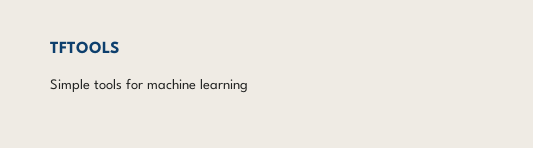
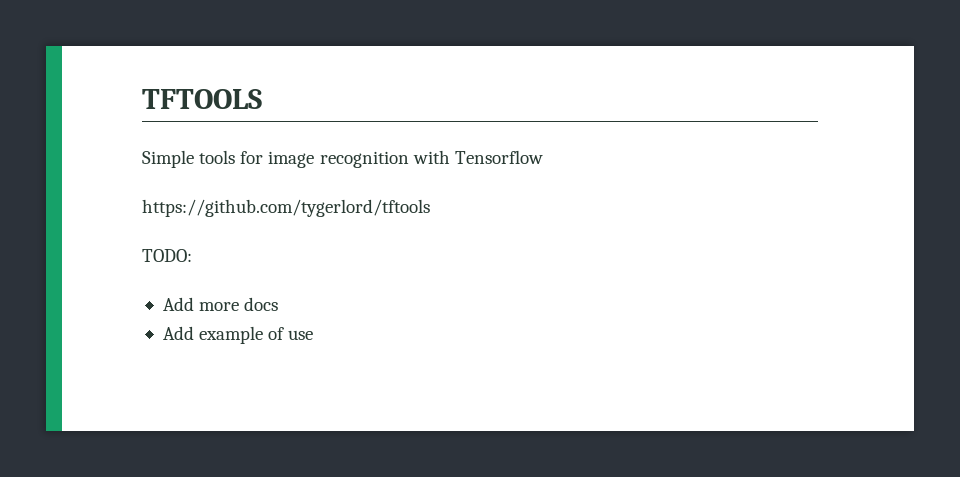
[147,79,248,93] machine learning -> [268,150,543,168] [142,199,430,217] [142,249,192,262] [162,297,279,311] [162,326,314,344] image recognition with Tensorflow // https://github.com/tygerlord/tftools // TODO: // Add more docs // Add example of use

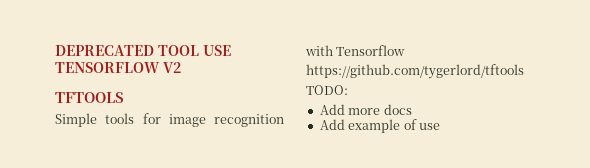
(142, 99) none -> [55,45,231,56] [55,62,181,73] DEPRECATED TOOL USE TENSORFLOW V2 //

